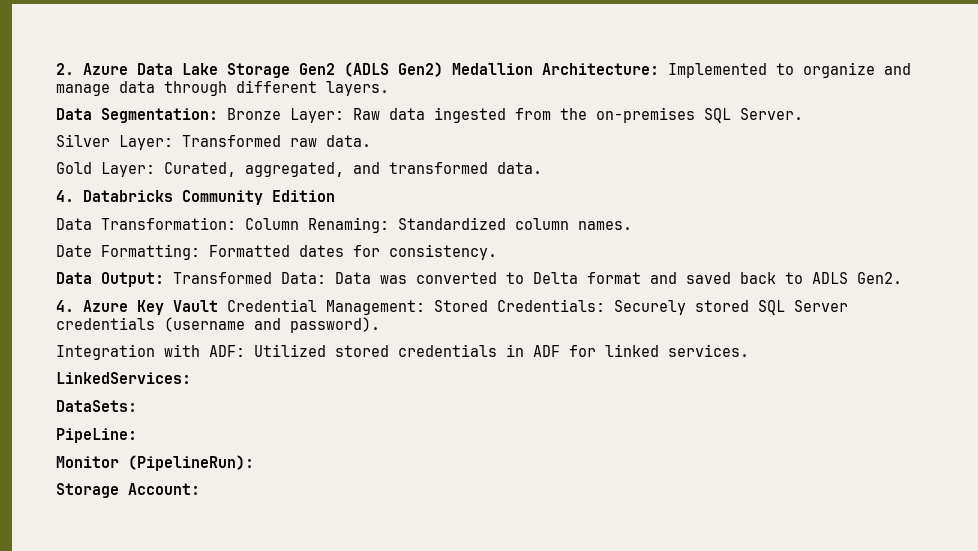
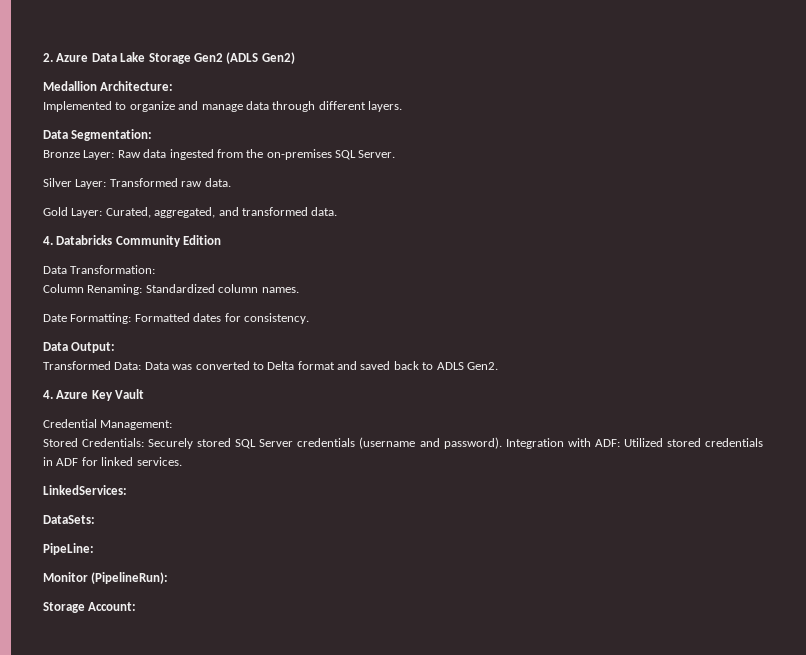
(443, 69) none -> (295, 58) //
(659, 69) none -> (174, 86) //
(218, 115) none -> (153, 135) //
(236, 223) none -> (156, 269) //
(164, 279) none -> (116, 347) //
(218, 306) none -> (145, 394) //
(425, 307) none -> (173, 425) //
(380, 325) // -> (502, 443) none

